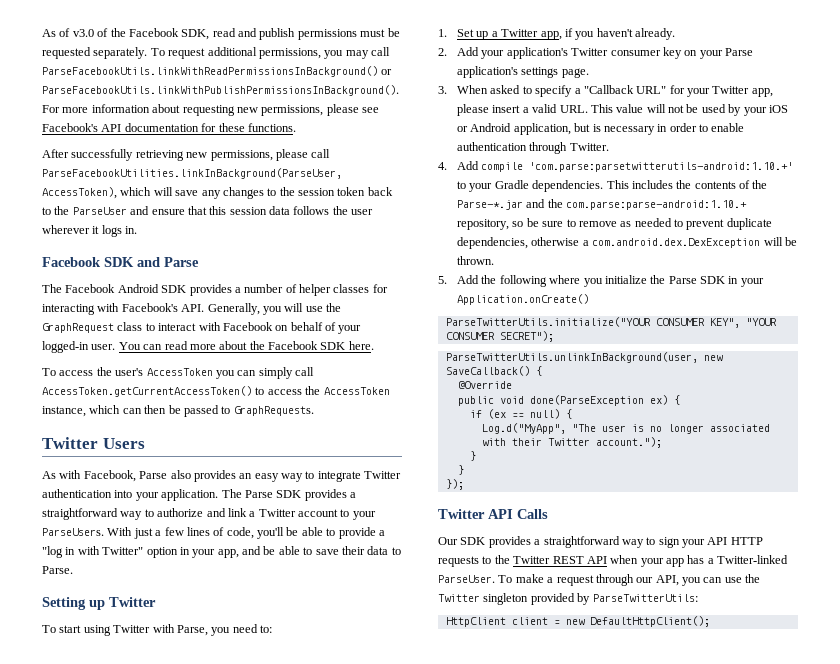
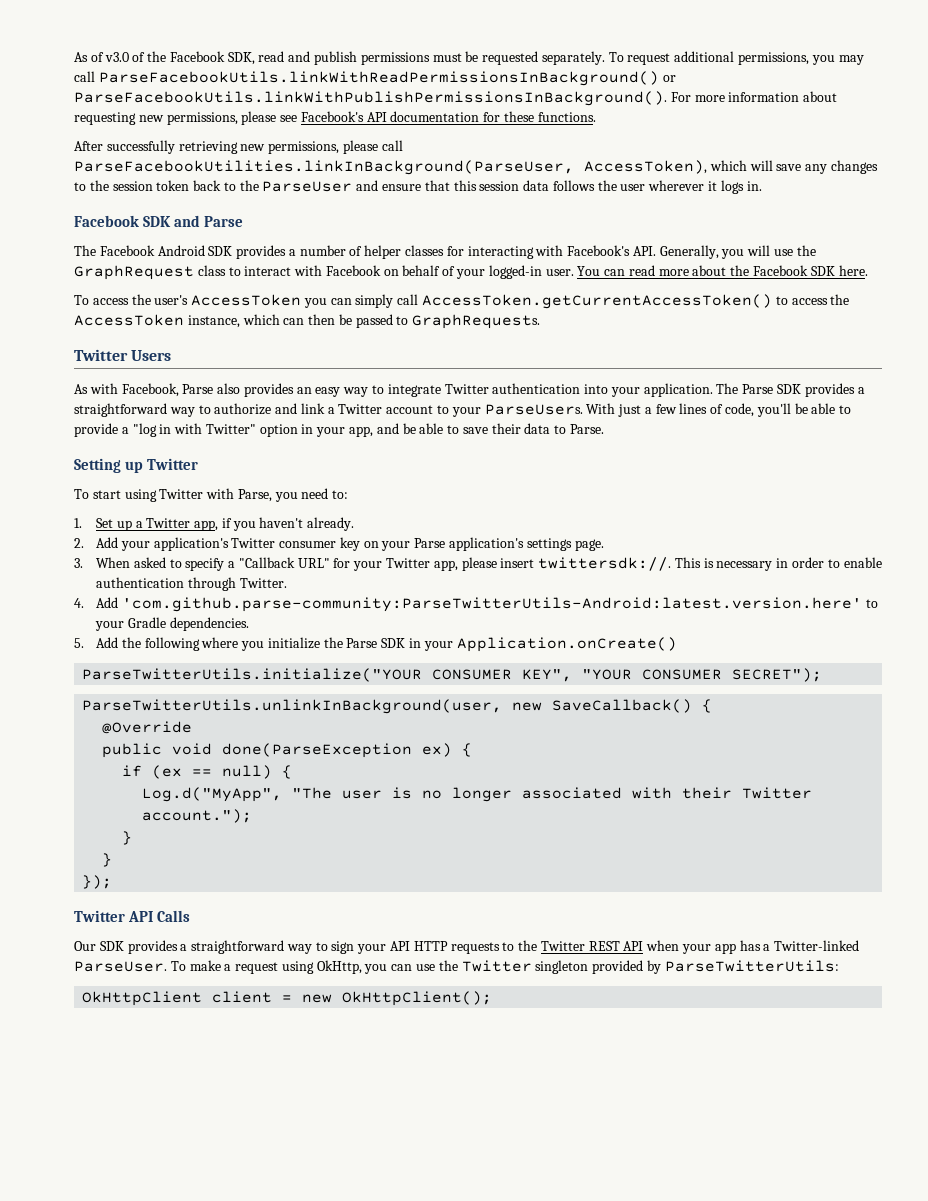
[522,104,788,116] [457,123,591,135] a valid URL. This value will not be used by your iOS or Android application, but -> [538,557,701,571] twittersdk://. This
[481,162,794,172] compile 'com.parse:parsetwitterutils-android:1.10.+' -> [121,597,862,612] 'com.github.parse-community:ParseTwitterUtils-Android:latest.version.here'
[606,180,768,189] [457,199,748,210] [457,218,772,230] [457,237,797,249] [457,256,495,265] This includes the contents of the Parse-*.jar and the com.parse:parse-android:1.10.+ repository, so be sure to remove as needed to prevent duplicate dependencies, otherwise a com.android.dex.DexException will be thrown. -> (249, 624) none
[595,574,679,586] through our API, -> [281,960,362,974] using OkHttp,
[445,617,506,627] HttpClient -> [82,991,203,1006] OkHttpClient
[589,616,710,627] DefaultHttpClient(); -> [342,991,493,1006] OkHttpClient();

